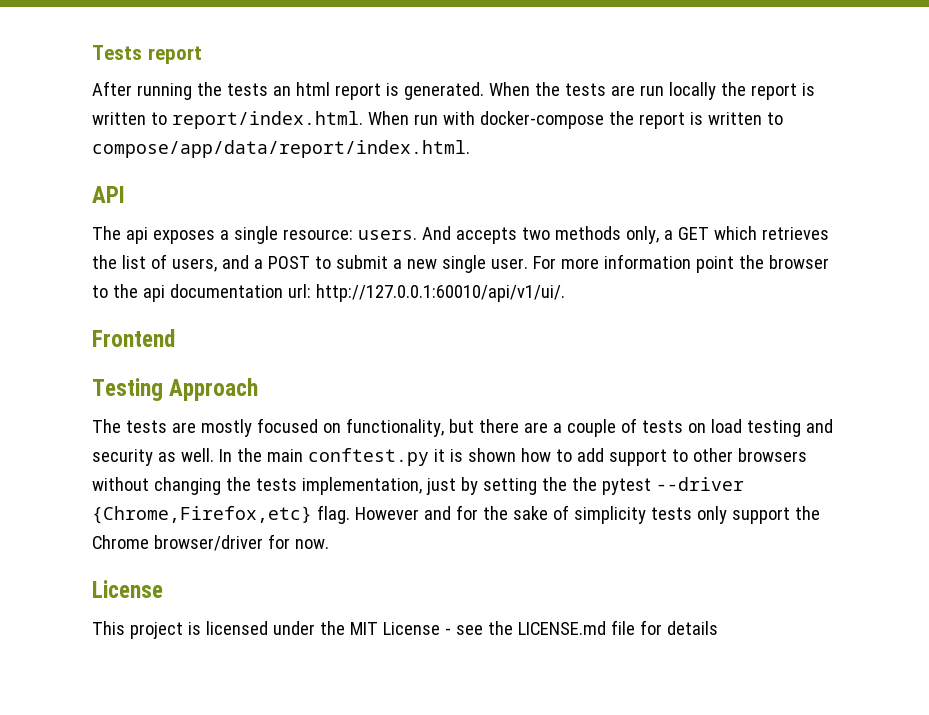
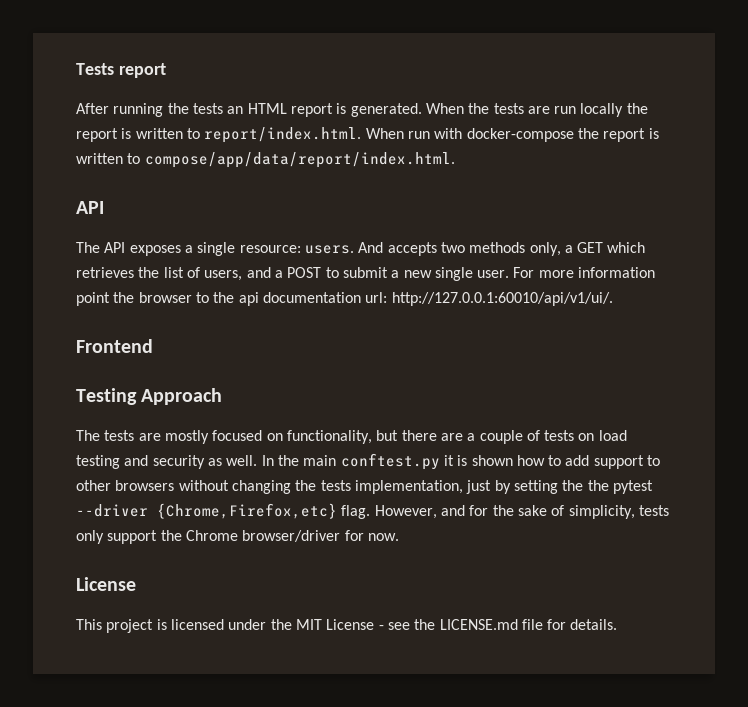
[295,82,330,96] html -> [247,103,287,114] HTML
[125,227,148,244] api -> [104,242,126,253] API
[354,507,419,520] However -> [374,505,437,519] However,
[573,506,646,524] simplicity -> [568,505,635,519] simplicity,
[666,621,718,635] details -> [570,619,618,630] details.

